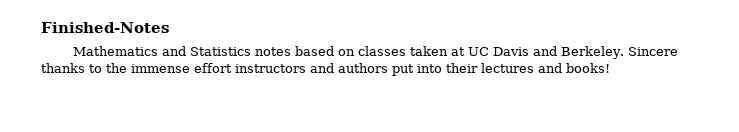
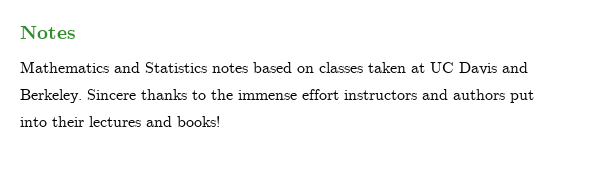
[41,22,169,33] Finished-Notes -> [20,26,76,39] Notes

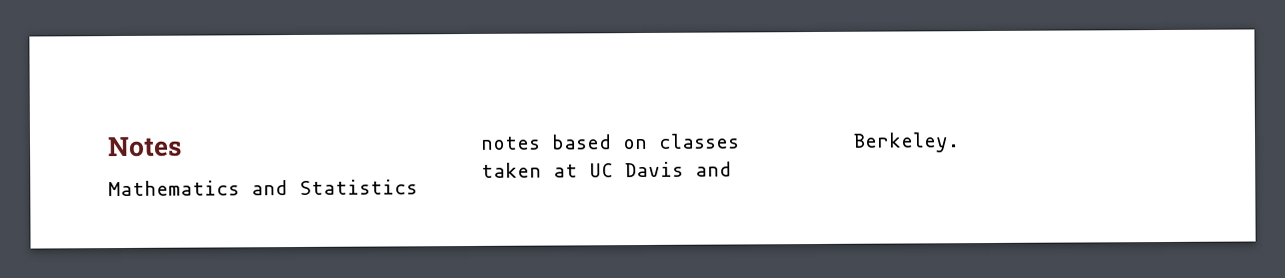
[87,89,534,103] [20,116,220,127] Sincere thanks to the immense effort instructors and authors put into their lectures and books! -> (960, 142) none

